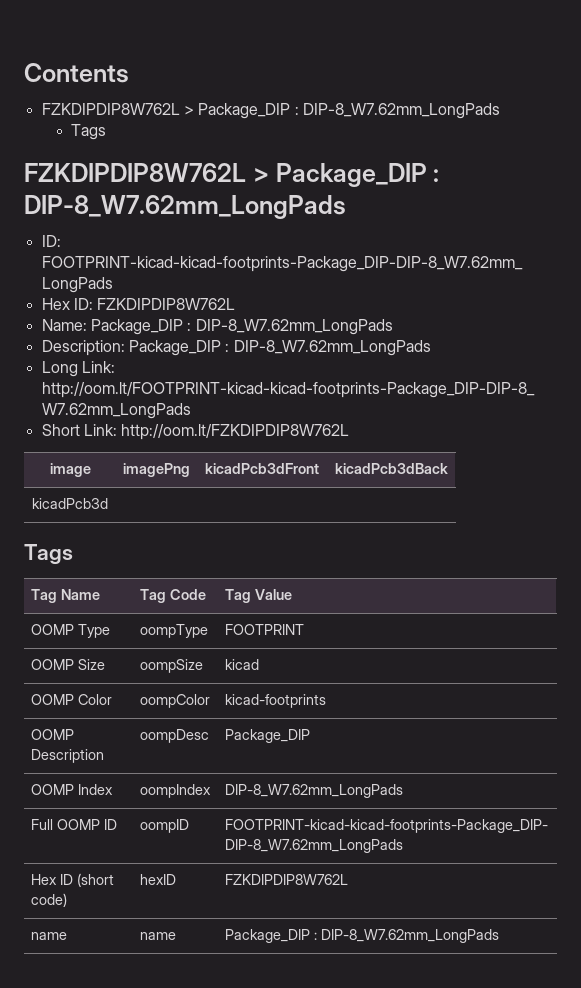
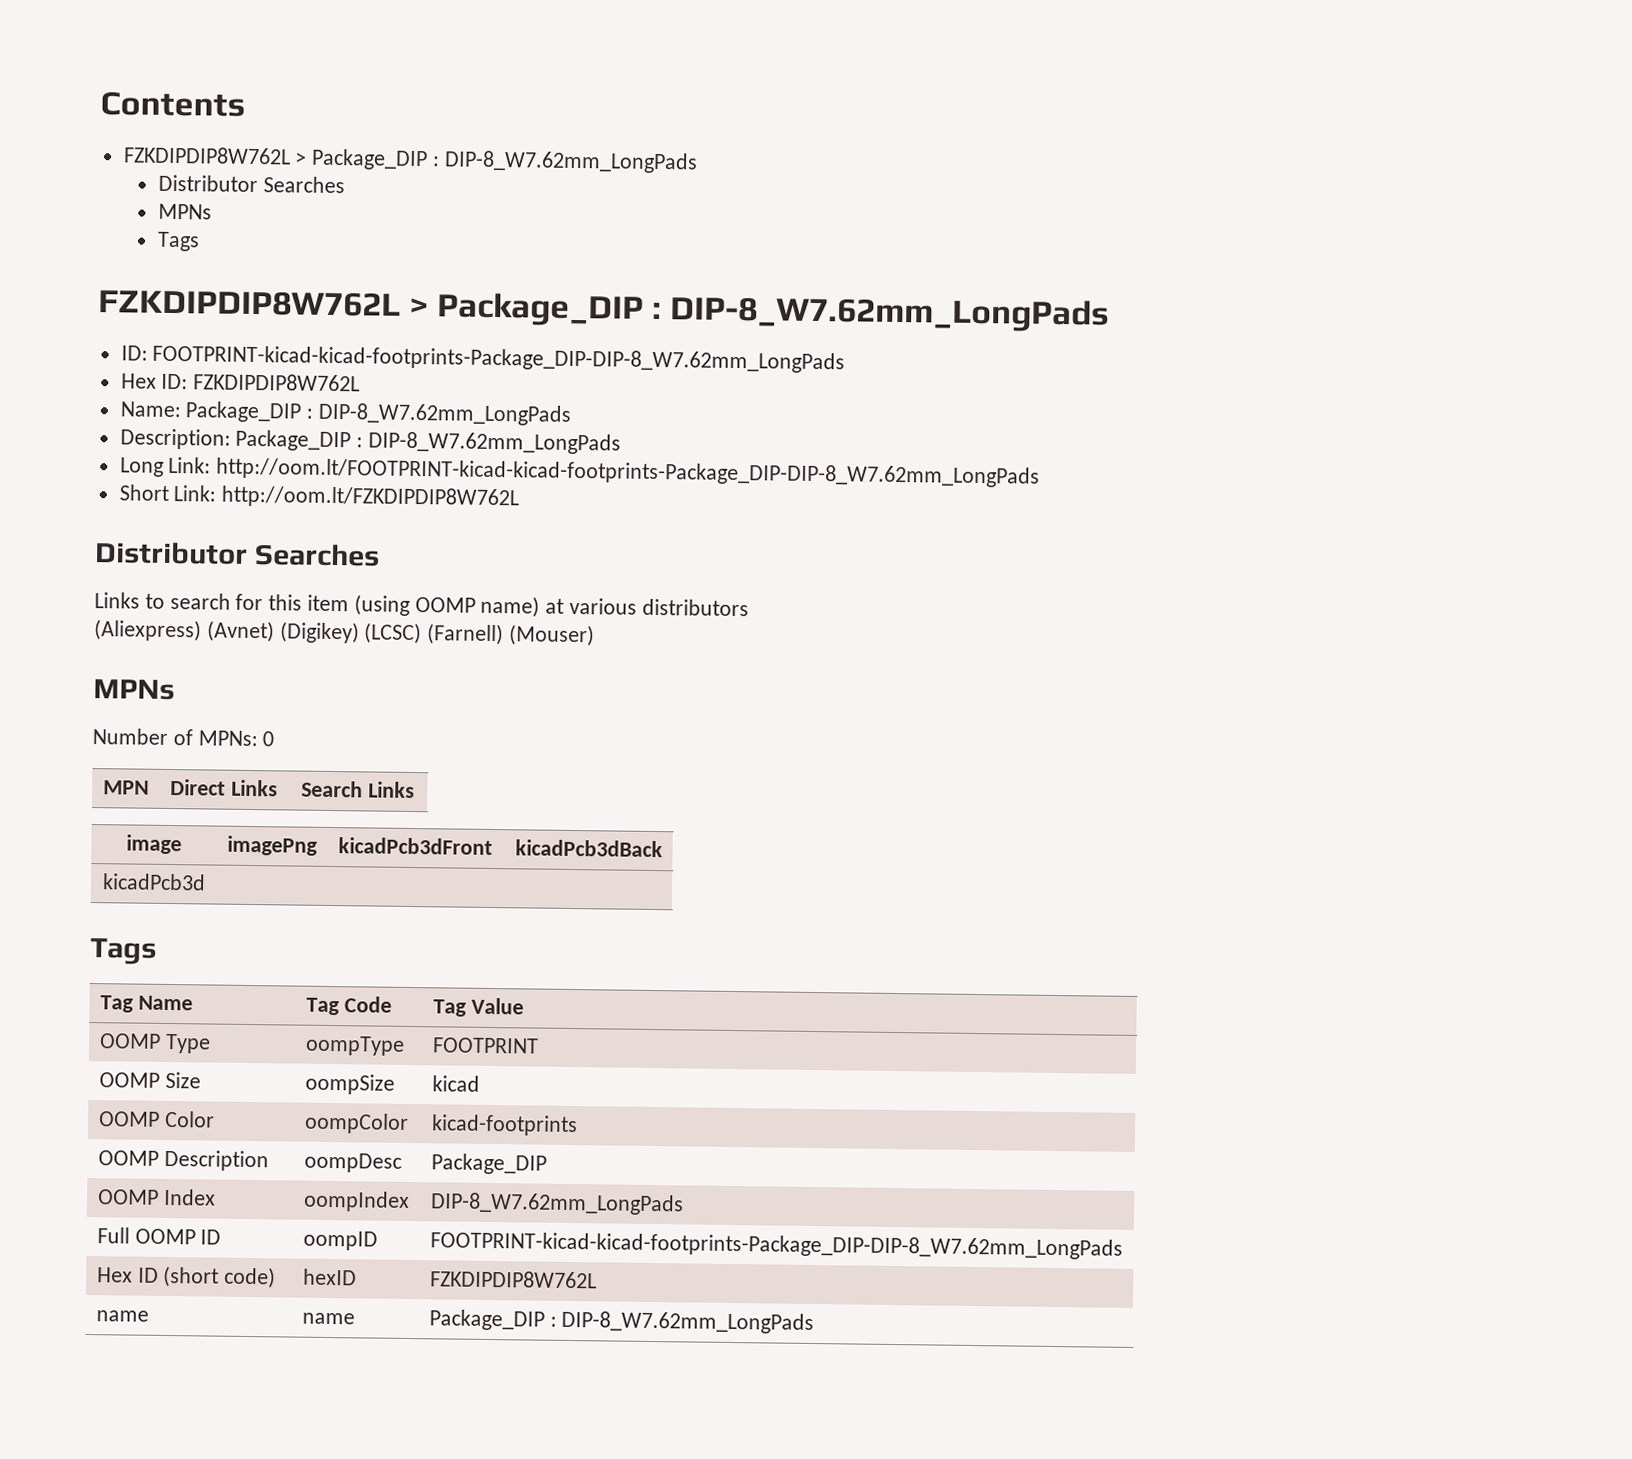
(500, 111) none -> [157,174,345,194] [157,203,212,220] // Distributor Searches // MPNs
(350, 432) none -> [95,541,380,567] [94,592,749,618] [94,619,596,647] [93,679,175,701] [92,728,275,747] [102,780,149,795] [169,778,278,797] [300,780,415,799] // Distributor Searches // Links to search for this item (using OOMP name) at various distributors // (Aliexpress) (Avnet) (Digikey) (LCSC) (Farnell) (Mouser) // MPNs // Number of MPNs: 0 // MPN | Direct Links | Search Links

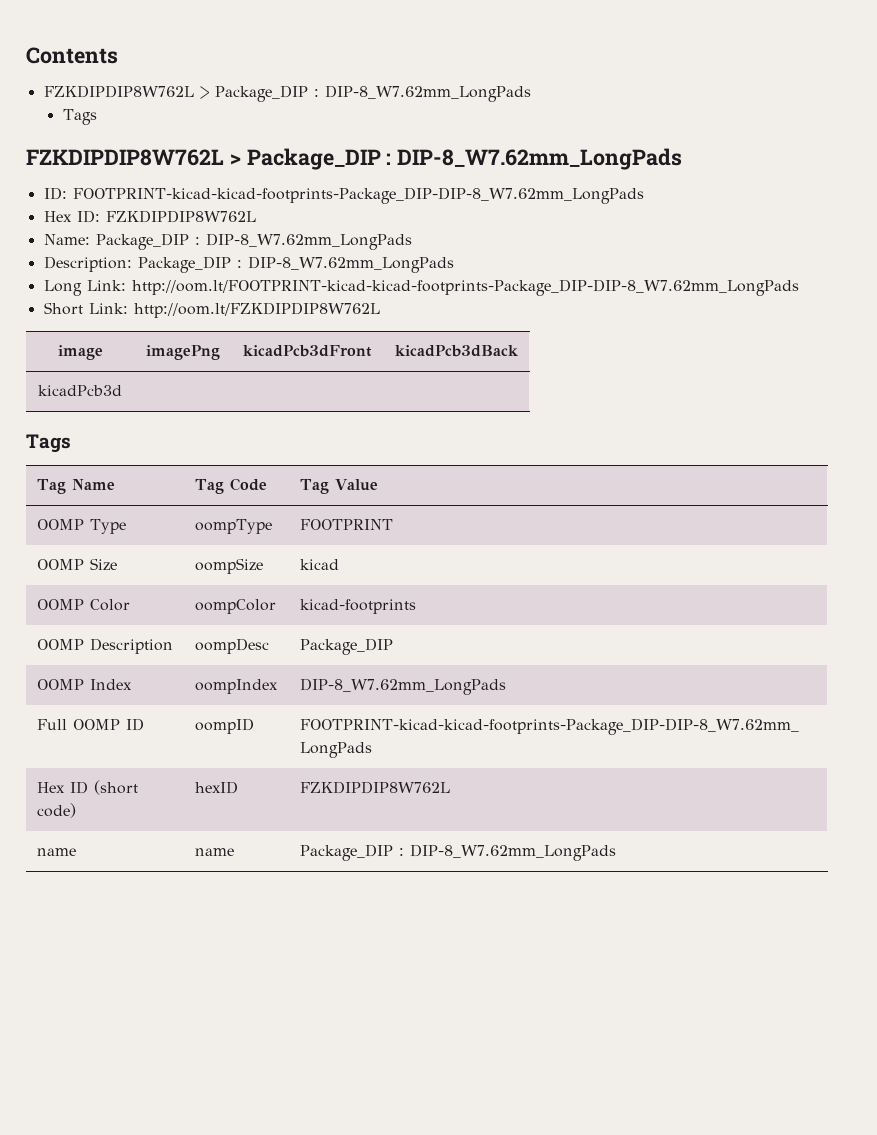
[157,174,345,194] [157,203,212,220] // Distributor Searches // MPNs -> (531, 93) none
[95,541,380,567] [94,592,749,618] [94,619,596,647] [93,679,175,701] [92,728,275,747] [102,780,149,795] [169,778,278,797] [300,780,415,799] // Distributor Searches // Links to search for this item (using OOMP name) at various distributors // (Aliexpress) (Avnet) (Digikey) (LCSC) (Farnell) (Mouser) // MPNs // Number of MPNs: 0 // MPN | Direct Links | Search Links -> (380, 310) none

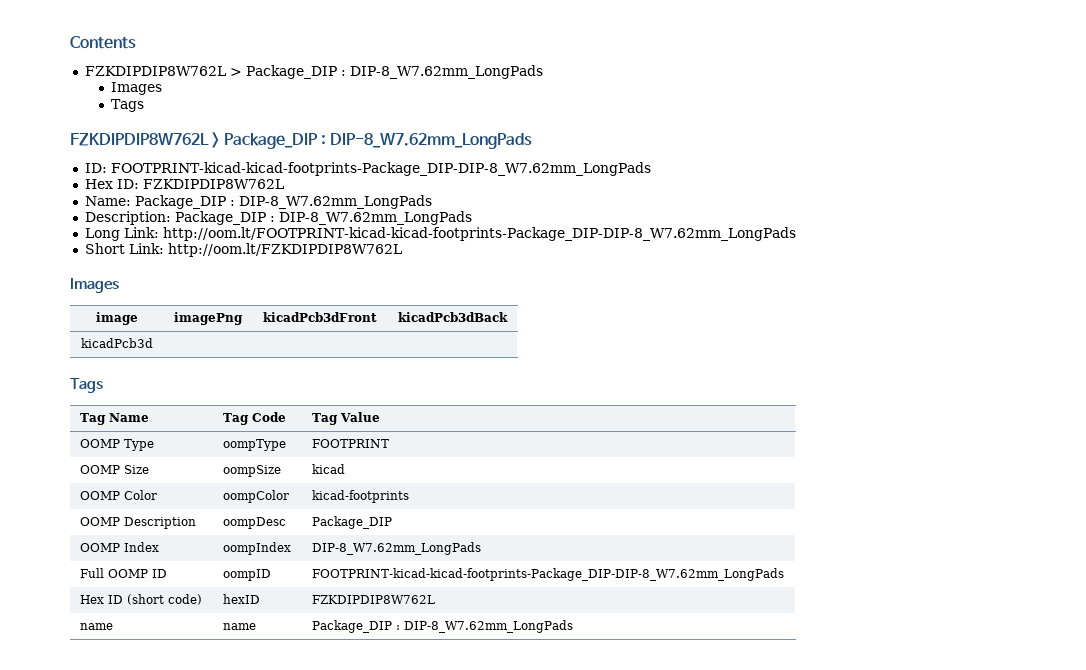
(531, 93) none -> [110,82,162,95] // Images
(380, 310) none -> [70,278,119,293] // Images

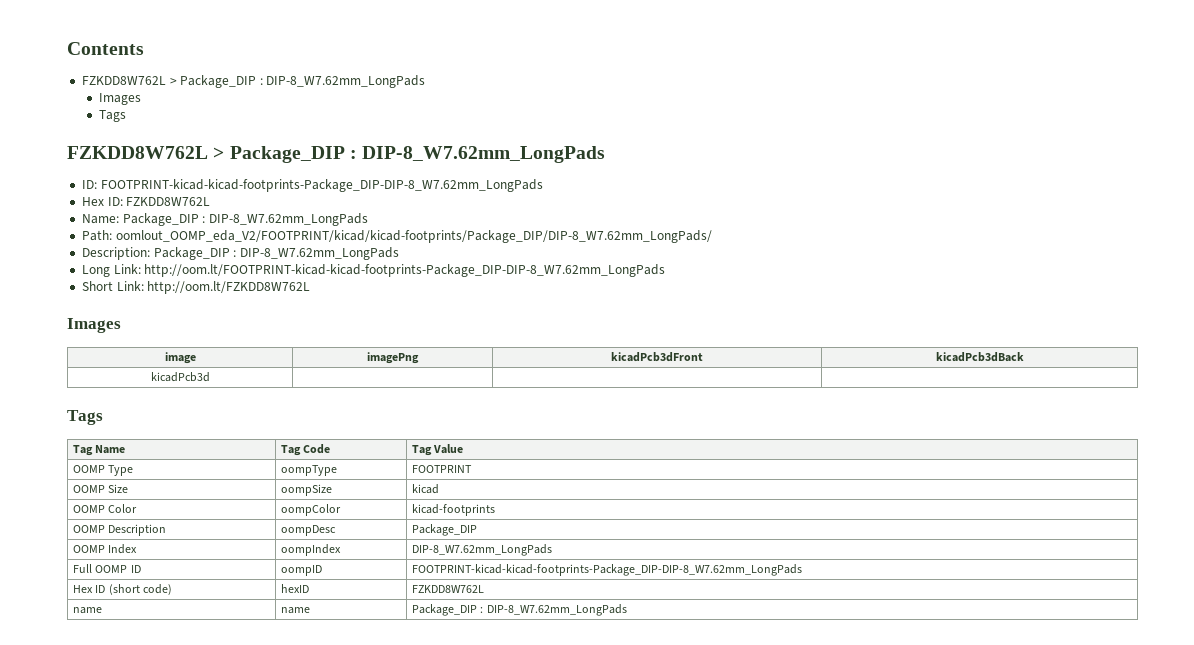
[84,66,226,76] FZKDIPDIP8W762L -> [81,76,166,85] FZKDD8W762L
[70,133,209,146] FZKDIPDIP8W762L -> [67,146,208,159] FZKDD8W762L
[142,179,284,189] FZKDIPDIP8W762L -> [126,197,211,206] FZKDD8W762L
(432, 202) none -> [81,230,712,243] // Path: oomlout_OOMP_eda_V2/FOOTPRINT/kicad/kicad-footprints/Package_DIP/DIP-8_W7.62mm_LongPads/
[167,243,402,257] http://oom.lt/FZKDIPDIP8W762L -> [147,281,311,294] http://oom.lt/FZKDD8W762L
[312,595,436,604] FZKDIPDIP8W762L -> [412,585,485,593] FZKDD8W762L

